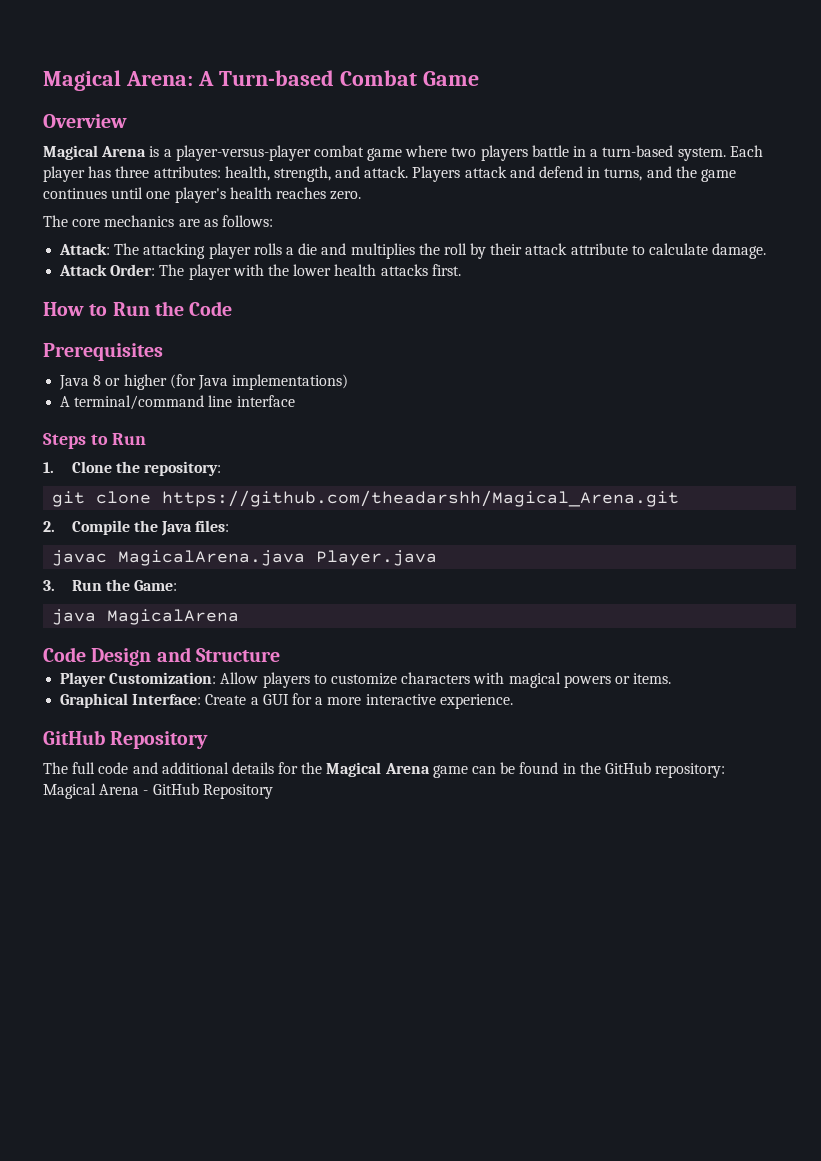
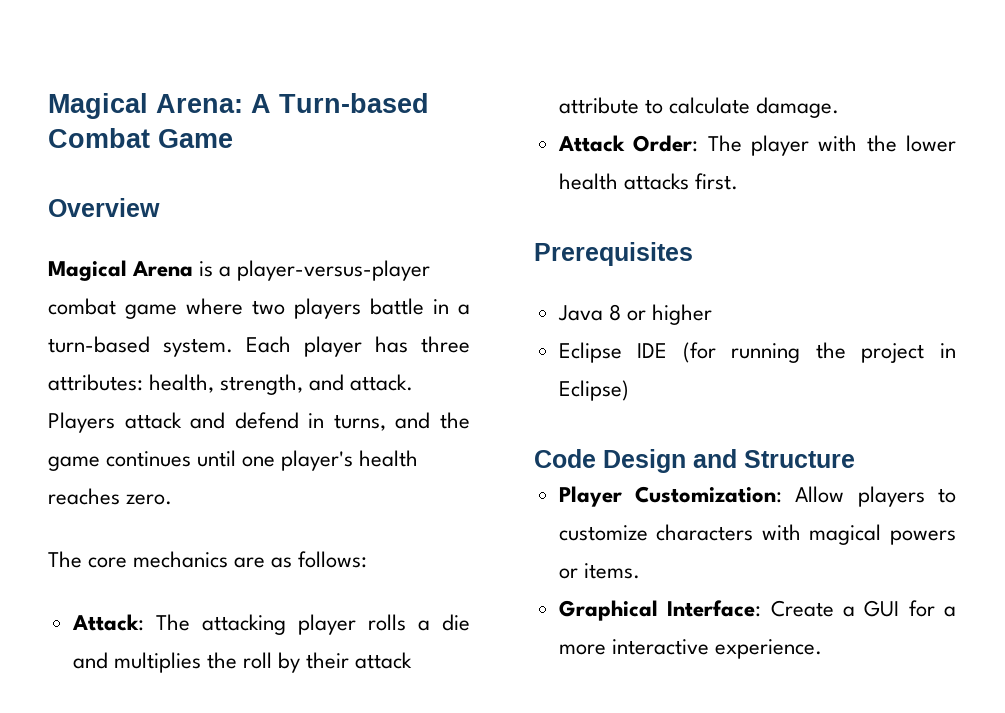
[43,301,233,316] // How to Run the Code -> (738, 181) none
[169,374,349,390] [60,395,295,410] [43,433,147,449] [43,461,221,476] [52,490,680,507] [43,520,230,536] [52,550,438,566] [43,579,177,591] [52,609,240,625] (for Java implementations) // A terminal/command line interface // Steps to Run // 1. Clone the repository: // git clone https://github.com/theadarshh/Magical_Arena.git // 2. Compile the Java files: // javac MagicalArena.java Player.java // 3. Run the Game: // java MagicalArena -> [558,342,956,363] [558,380,629,401] // Eclipse IDE (for running the project in Eclipse)
[43,730,209,749] [43,762,726,778] [43,783,273,799] // GitHub Repository // The full code and additional details for the Magical Arena game can be found in the GitHub repository: // Magical Arena - GitHub Repository -> (822, 649) none

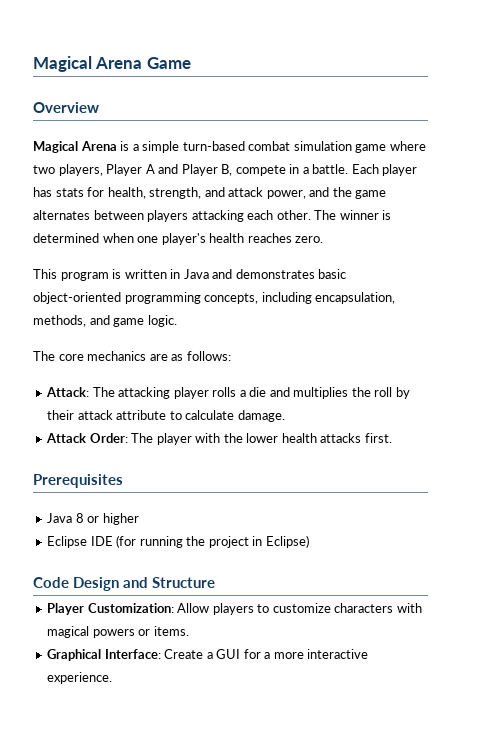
[48,93,429,119] [48,128,150,148] Magical Arena: A Turn-based Combat -> [33,56,143,72] Magical Arena
[237,260,431,281] [48,298,470,319] [48,336,233,357] player-versus-player combat game where two players battle in a turn-based system. -> [142,141,426,153] [33,164,349,176] simple turn-based combat simulation game where two players, Player A and Player B, compete in a battle.
[421,336,470,353] [48,374,143,391] three attributes: -> [55,187,105,197] stats for
[350,374,414,391] [48,412,470,433] [48,450,237,471] attack. Players attack and defend in turns, and the game continues until -> [228,187,387,199] [33,210,392,222] [33,233,134,243] attack power, and the game alternates between players attacking each other. The winner is determined when
(173, 499) none -> [33,269,347,281] [33,292,396,304] [33,315,177,327] // This program is written in Java and demonstrates basic object-oriented programming concepts, including encapsulation, methods, and game logic.

